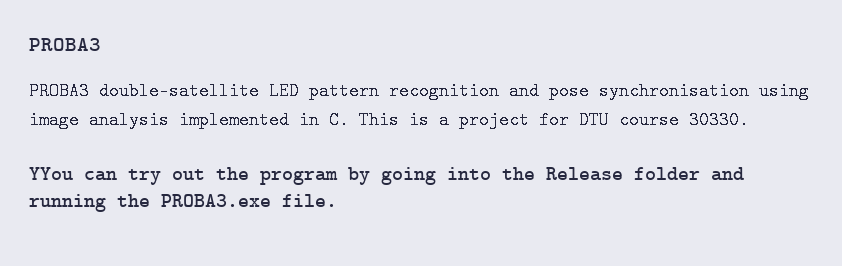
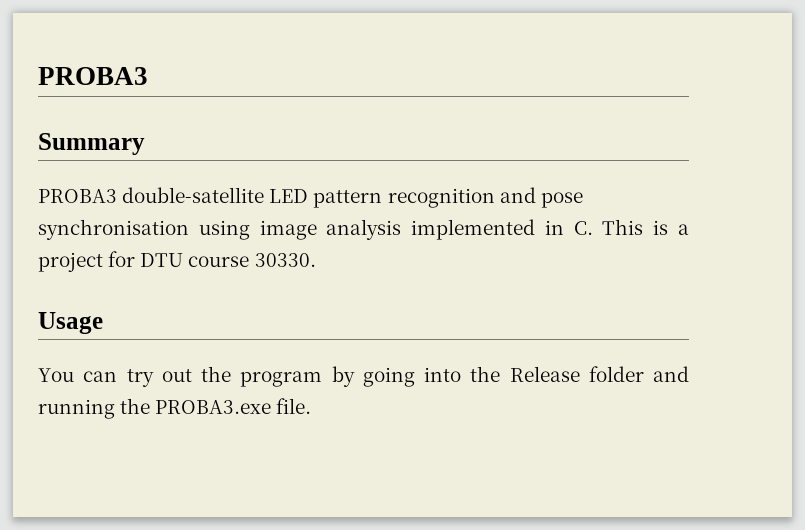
[29,38,101,51] PROBA3 -> [38,67,148,85] [38,133,145,155] PROBA3 // Summary
[29,167,73,180] YYou -> [38,312,103,334] [38,368,74,382] Usage // You

